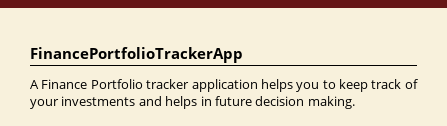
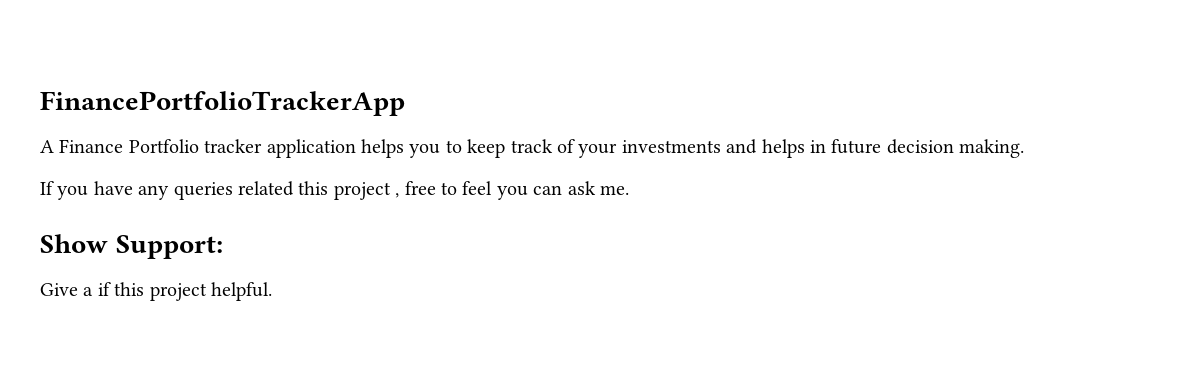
(355, 102) none -> [40,181,629,200] [40,234,223,259] [40,282,272,301] // If you have any queries related this project , free to feel you can ask me. // Show Support: // Give a if this project helpful.

